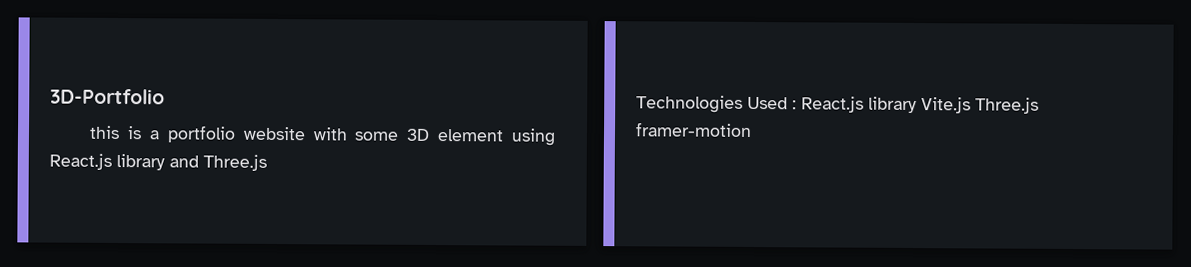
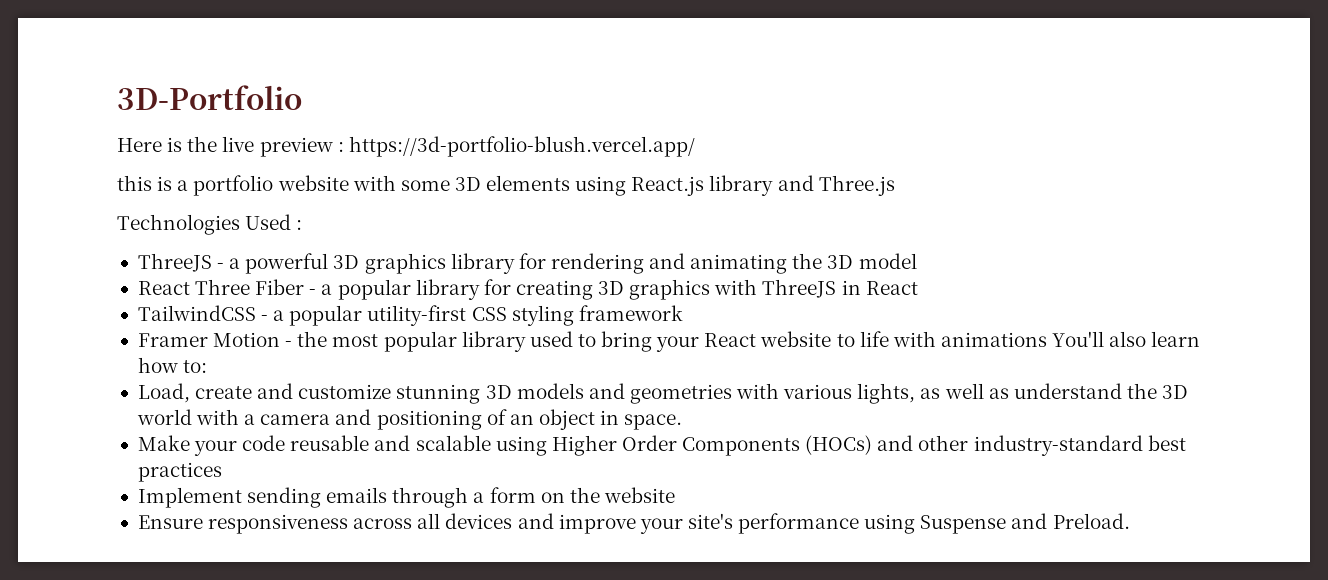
(165, 96) none -> [117,136,695,157] // Here is the live preview : https://3d-portfolio-blush.vercel.app/
[437,129,505,142] element -> [486,175,571,191] elements
[801,96,1039,114] [635,122,752,137] React.js library Vite.js Three.js framer-motion -> [137,253,917,274] [137,279,918,300] [137,305,683,326] [137,331,1201,352] [137,357,208,373] [137,383,1189,404] [136,409,683,430] [137,435,1186,456] [137,462,222,482] [137,487,675,508] [137,513,1130,534] // ThreeJS - a powerful 3D graphics library for rendering and animating the 3D model // React Three Fiber - a popular library for creating 3D graphics with ThreeJS in React // TailwindCSS - a popular utility-first CSS styling framework // Framer Motion - the most popular library used to bring your React website to life with animations You'll also learn how to: // Load, create and customize stunning 3D models and geometries with various lights, as well as understand the 3D world with a camera and positioning of an object in space. // Make your code reusable and scalable using Higher Order Components (HOCs) and other industry-standard best practices // Implement sending emails through a form on the website // Ensure responsiveness across all devices and improve your site's performance using Suspense and Preload.

